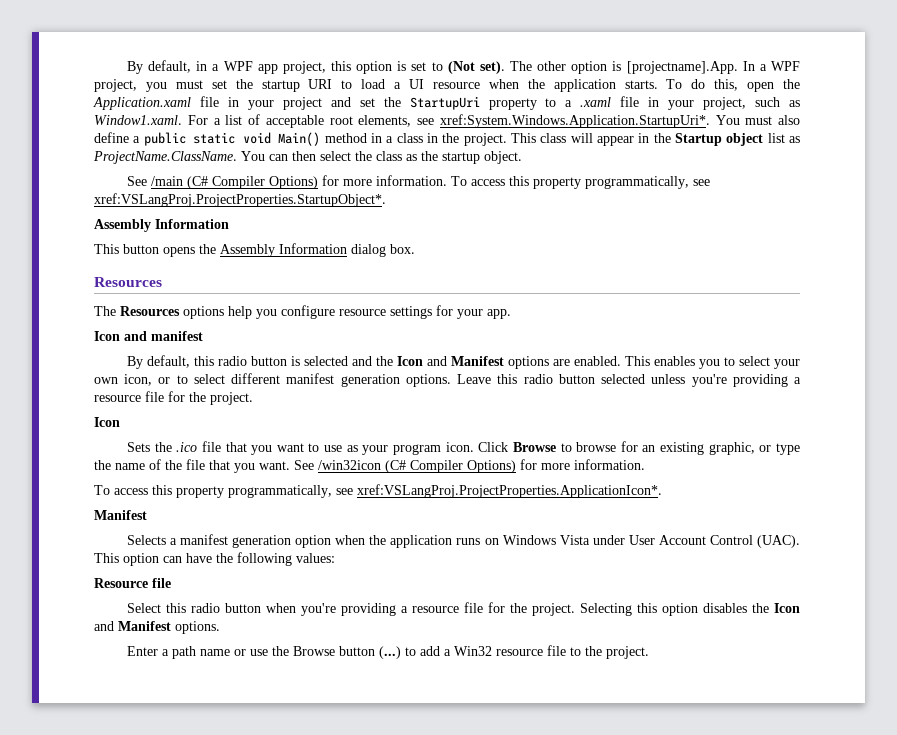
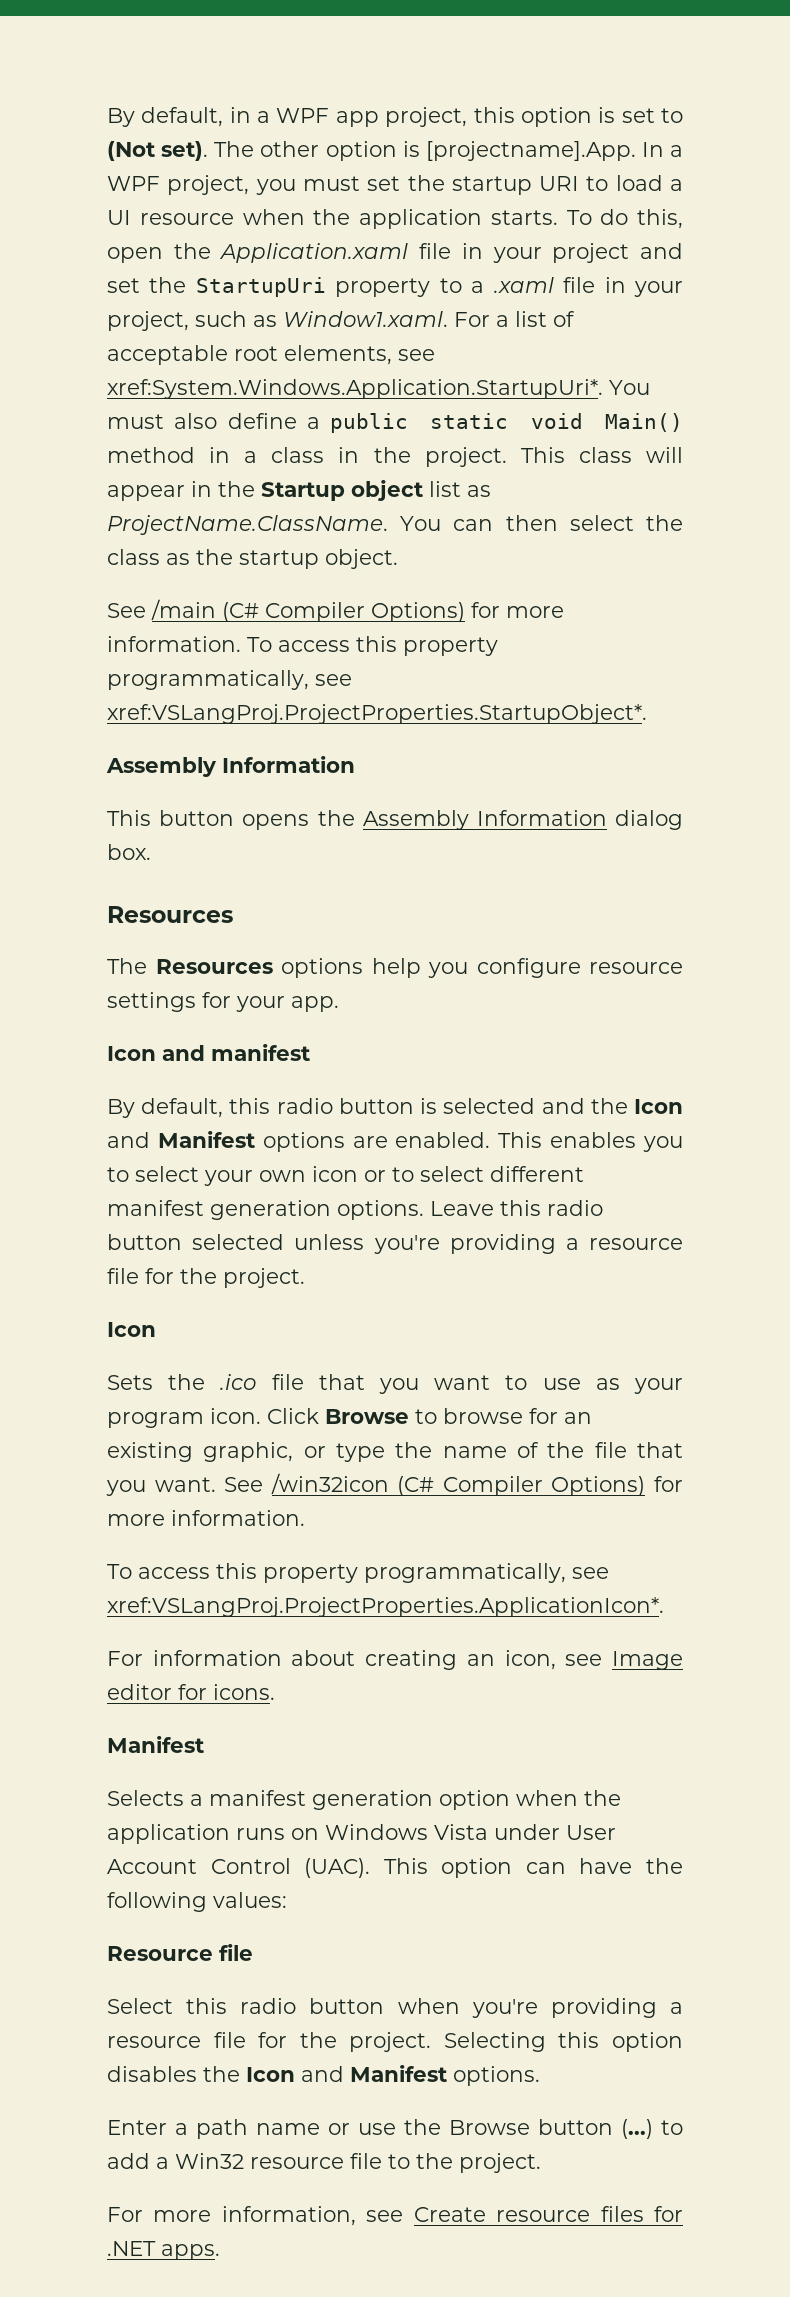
[124,374,153,386] icon, -> [312,1166,358,1182] icon
(662, 491) none -> [107,1650,683,1670] [107,1684,275,1700] // For information about creating an icon, see Image editor for icons.
(649, 652) none -> [107,2206,684,2226] [107,2241,220,2260] // For more information, see Create resource files for .NET apps.

